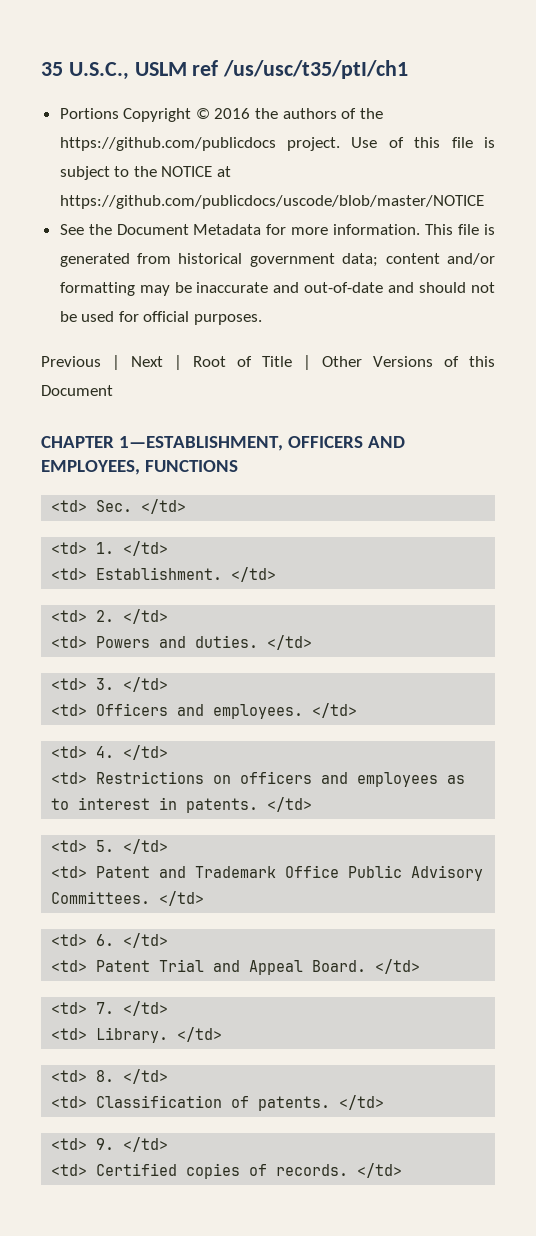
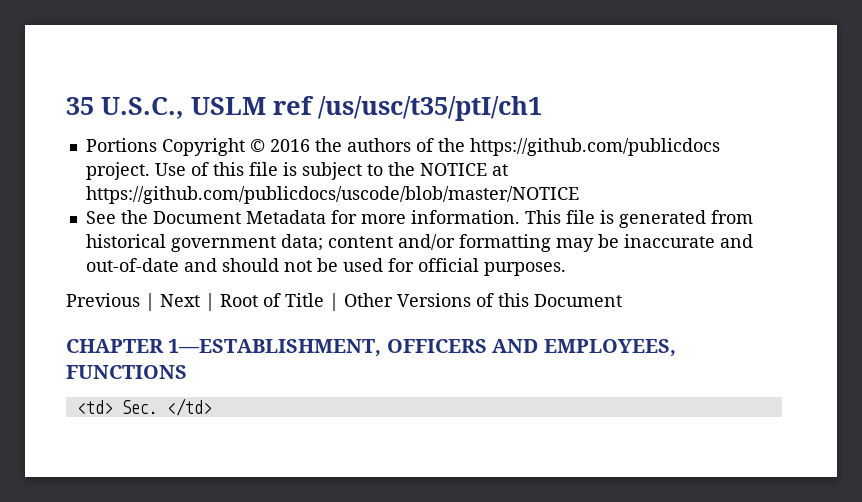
[51,541,169,556] [51,567,277,582] [51,609,169,624] [51,635,313,650] [51,677,169,692] [51,703,358,719] [51,745,169,760] [51,771,466,787] [51,797,313,813] [51,839,169,854] [51,865,484,881] [51,891,205,906] [51,933,169,948] [51,959,421,975] [51,1001,169,1016] [51,1027,223,1043] [51,1069,169,1084] [51,1095,385,1111] [51,1137,169,1152] [51,1163,403,1179] // <td> 1. </td> // <td> Establishment. </td> // <td> 2. </td> // <td> Powers and duties. </td> // <td> 3. </td> // <td> Officers and employees. </td> // <td> 4. </td> // <td> Restrictions on officers and employees as to interest in patents. </td> // <td> 5. </td> // <td> Patent and Trademark Office Public Advisory Committees. </td> // <td> 6. </td> // <td> Patent Trial and Appeal Board. </td> // <td> 7. </td> // <td> Library. </td> // <td> 8. </td> // <td> Classification of patents. </td> // <td> 9. </td> // <td> Certified copies of records. </td> -> (212, 407) none

